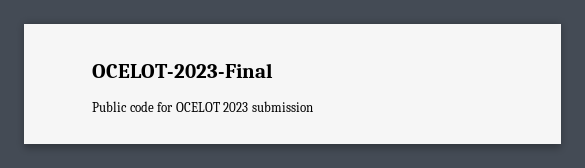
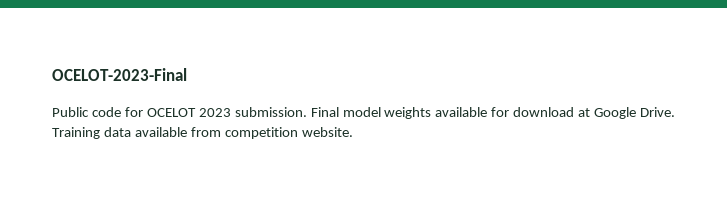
[251,101,313,112] submission -> [234,107,676,119] [52,127,353,139] submission. Final model weights available for download at Google Drive. Training data available from competition website.

